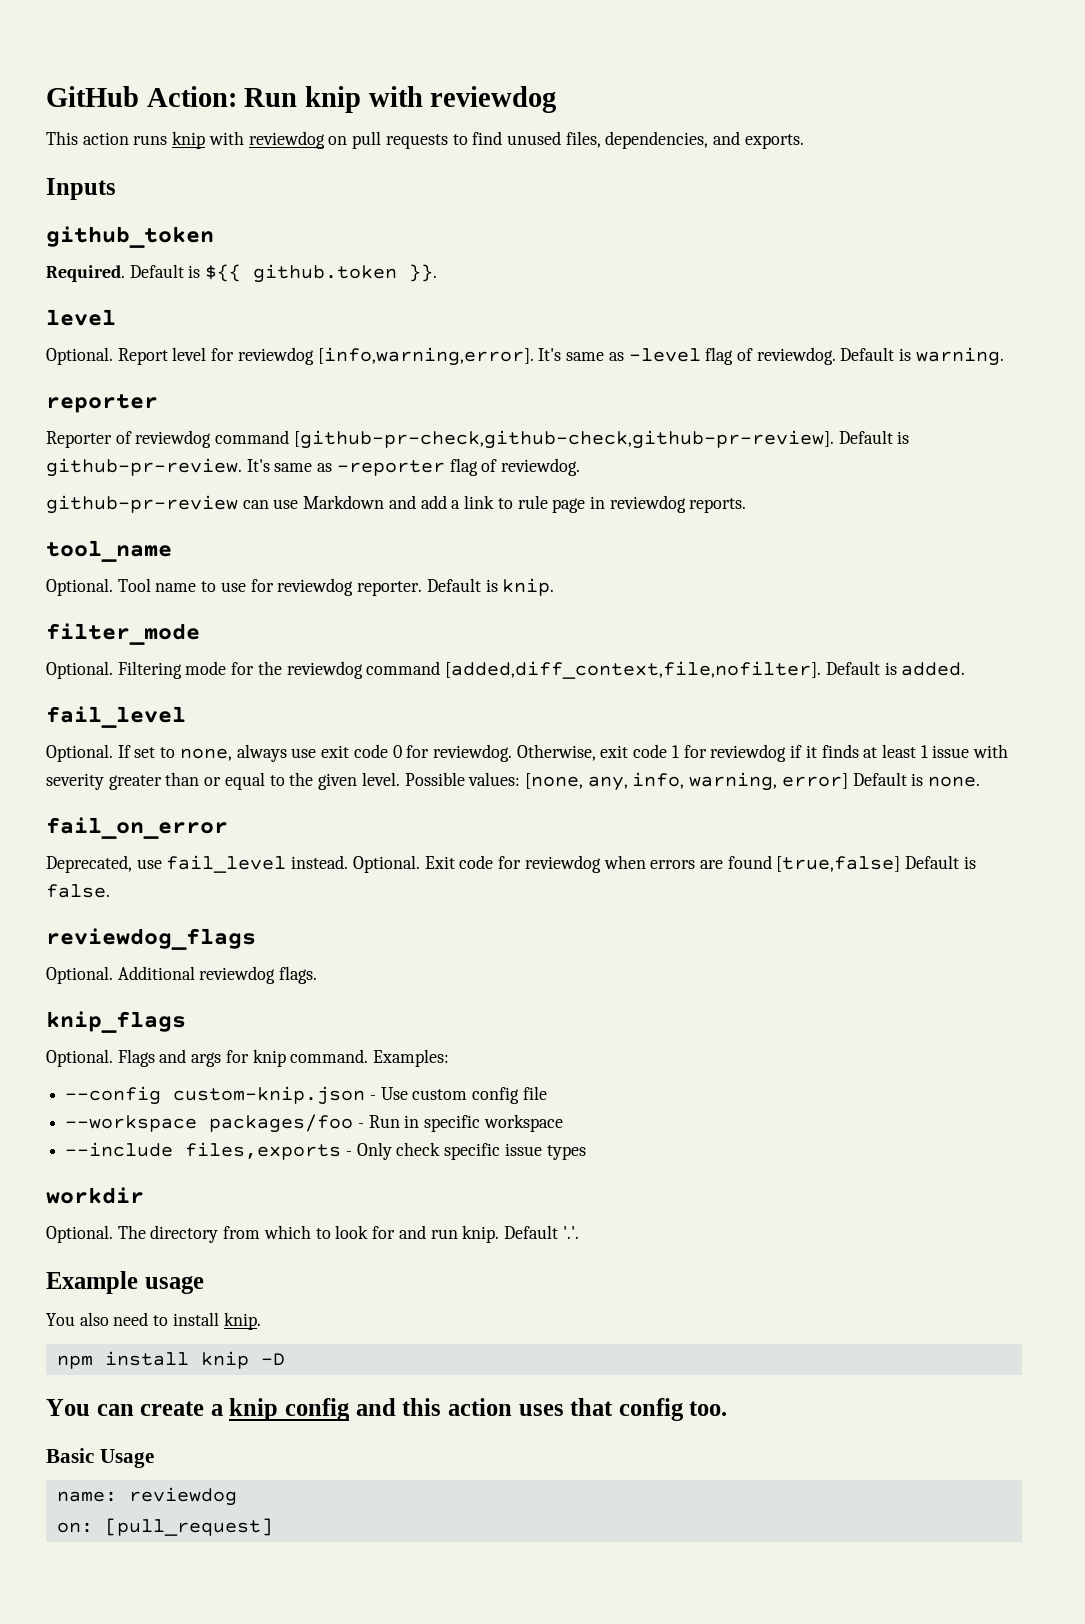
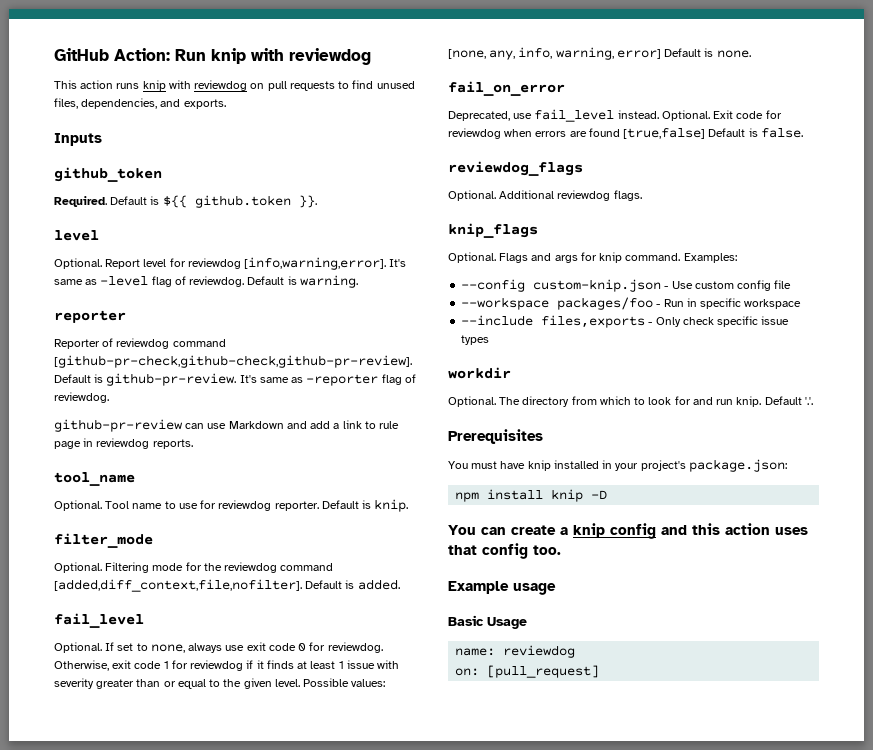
[46,1271,204,1294] [46,1312,261,1330] Example usage // You also need to install knip. -> [448,429,543,444] [448,459,787,472] Prerequisites // You must have knip installed in your project's package.json:
(728, 1408) none -> [448,581,556,595] // Example usage

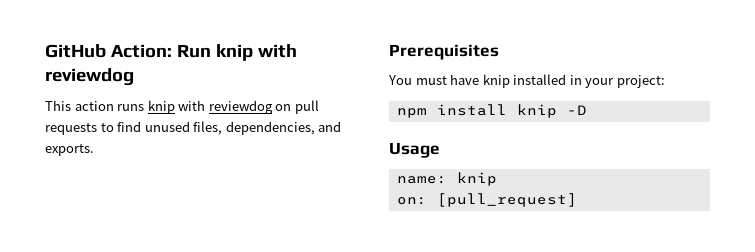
[54,133,102,146] [54,167,162,182] [54,195,317,208] [54,230,99,241] [54,257,407,270] [54,275,358,288] [54,310,126,323] [54,338,226,349] [54,355,412,368] [54,373,416,386] [54,392,109,403] [54,419,400,432] [54,438,193,449] [54,472,135,486] [54,499,409,512] [54,533,153,548] [54,562,334,573] [54,579,400,592] [54,613,144,628] [54,642,383,653] [54,660,400,671] [54,678,386,689] [448,47,751,60] [448,81,565,96] [448,109,782,122] [448,128,803,139] [448,161,583,176] [448,190,642,201] [448,223,538,238] [448,252,737,263] [461,279,792,292] [461,297,802,310] [461,315,790,328] [461,335,490,345] [448,367,511,379] [448,396,813,407] // Inputs // github_token // Required. Default is ${{ github.token }}. // level // Optional. Report level for reviewdog [info,warning,error]. It's same as -level flag of reviewdog. Default is warning. // reporter // Reporter of reviewdog command [github-pr-check,github-check,github-pr-review]. Default is github-pr-review. It's same as -reporter flag of reviewdog. // github-pr-review can use Markdown and add a link to rule page in reviewdog reports. // tool_name // Optional. Tool name to use for reviewdog reporter. Default is knip. // filter_mode // Optional. Filtering mode for the reviewdog command [added,diff_context,file,nofilter]. Default is added. // fail_level // Optional. If set to none, always use exit code 0 for reviewdog. Otherwise, exit code 1 for reviewdog if it finds at least 1 issue with severity greater than or equal to the given level. Possible values: [none, any, info, warning, error] Default is none. // fail_on_error // Deprecated, use fail_level instead. Optional. Exit code for reviewdog when errors are found [true,false] Default is false. // reviewdog_flags // Optional. Additional reviewdog flags. // knip_flags // Optional. Flags and args for knip command. Examples: // --config custom-knip.json - Use custom config file // --workspace packages/foo - Run in specific workspace // --include files,exports - Only check specific issue types // workdir // Optional. The directory from which to look for and run knip. Default '.'. -> (94, 150) none
[640,459,787,472] project's package.json: -> [616,75,665,88] project:
[448,523,808,539] [448,543,561,559] [448,581,556,595] [448,615,484,626] You can create a knip config and this action uses that config too. // Example usage // Basic -> (587, 110) none
[503,645,576,658] reviewdog -> [456,172,497,186] knip

